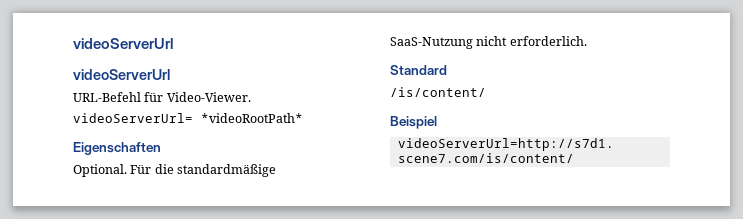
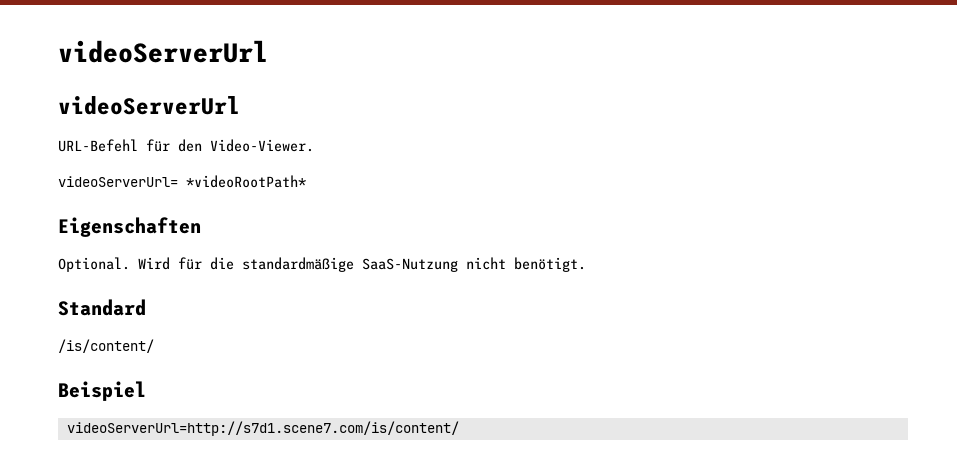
(164, 97) none -> [178,139,202,152] den
[130,165,152,174] Für -> [138,257,202,270] Wird für
[509,36,587,46] erforderlich. -> [514,257,586,272] benötigt.

